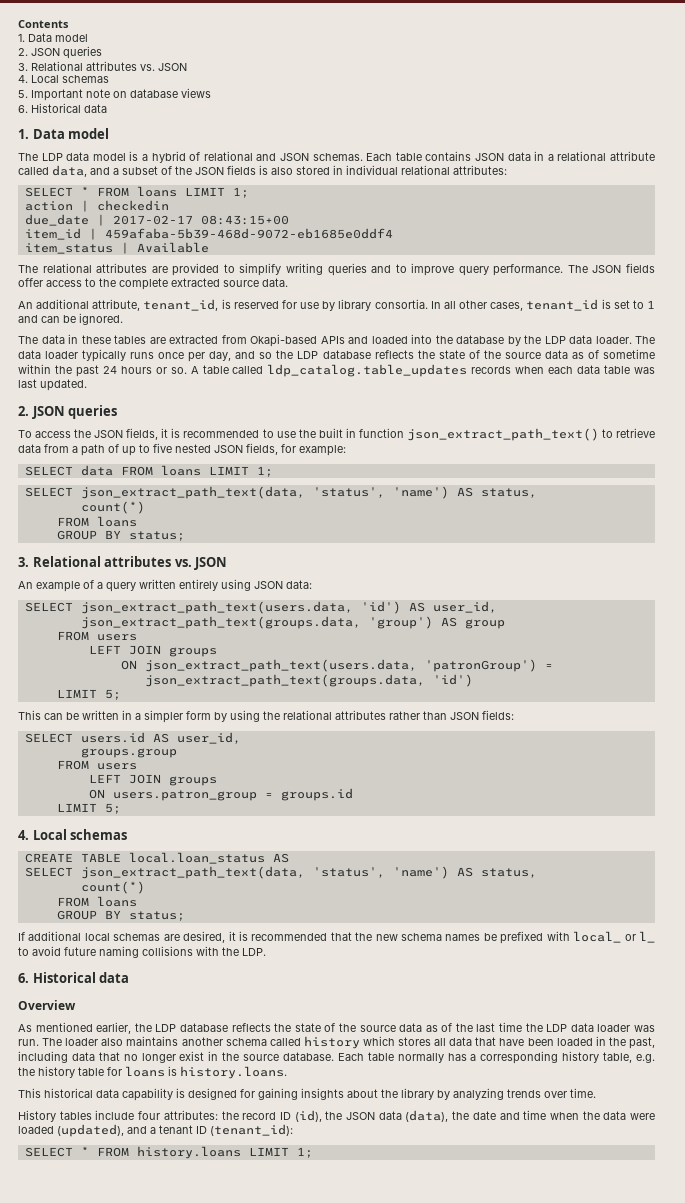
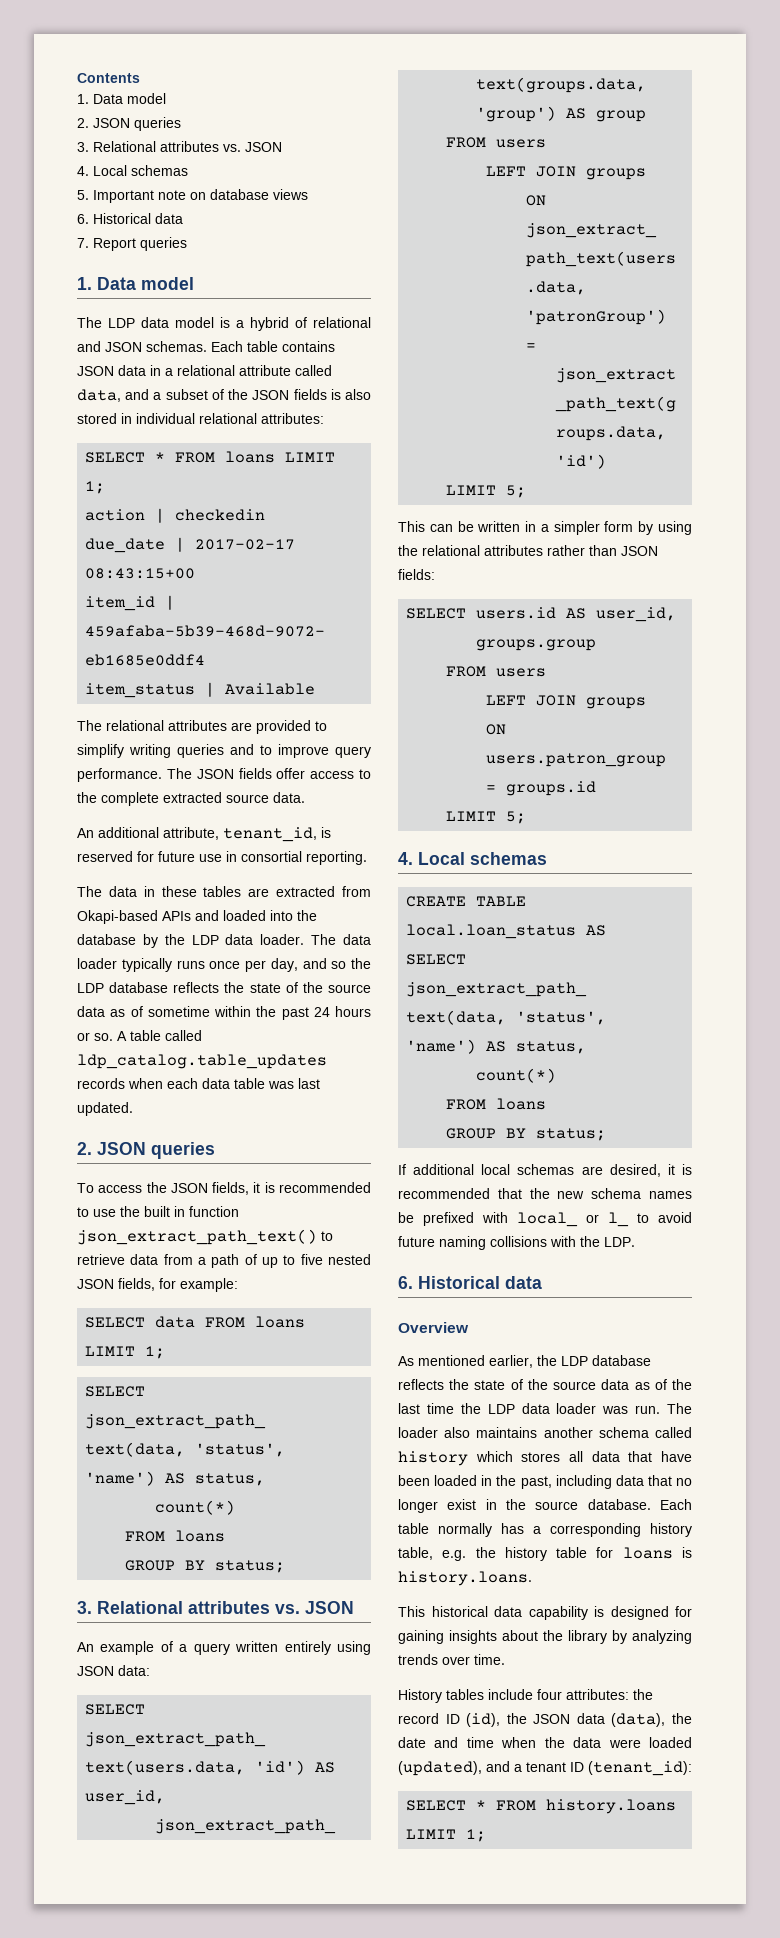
(107, 108) none -> [77,237,187,251] // 7. Report queries
[300,299,655,311] [18,313,123,325] use by library consortia. In all other cases, tenant_id is set to 1 and can be ignored. -> [158,851,367,865] future use in consortial reporting.

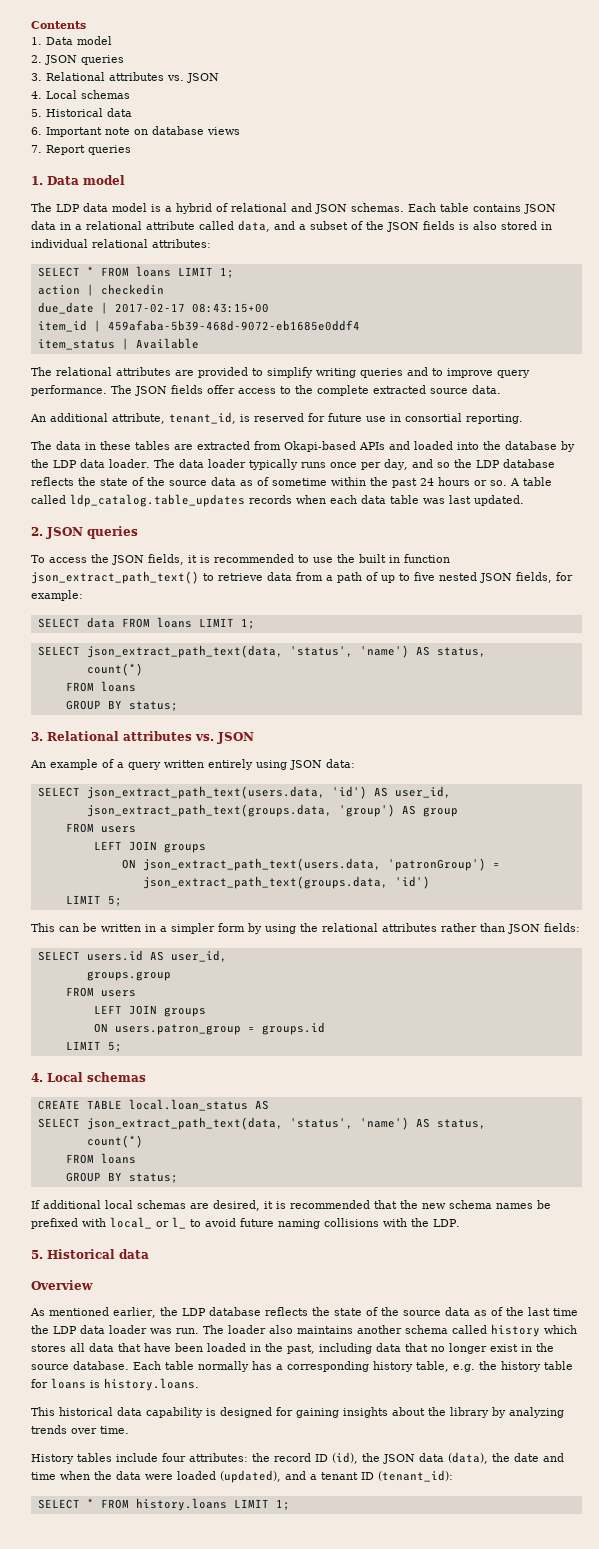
(89, 195) none -> [46,108,132,117] [31,127,42,135] Historical data // 6.
[77,213,183,224] // 6. Historical data -> (240, 131) none
[398,1276,413,1289] 6. -> [31,1250,43,1259] 5.

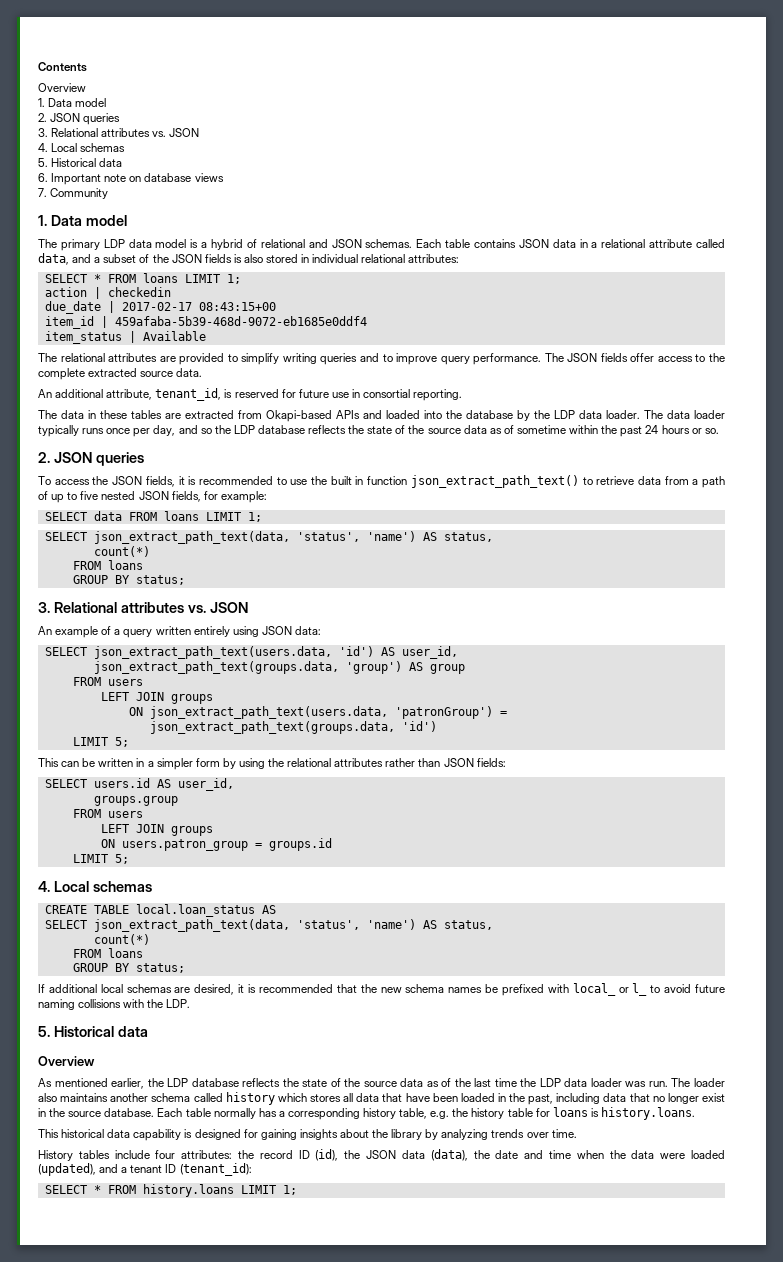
(86, 25) none -> [38,83,86,92] // Overview
[46,145,131,155] Report queries -> [50,188,109,199] Community
(52, 207) none -> [60,239,100,251] primary
[510,477,552,486] [31,494,524,507] A table called ldp_catalog.table_updates records when each data table was last updated. -> (719, 431) none

